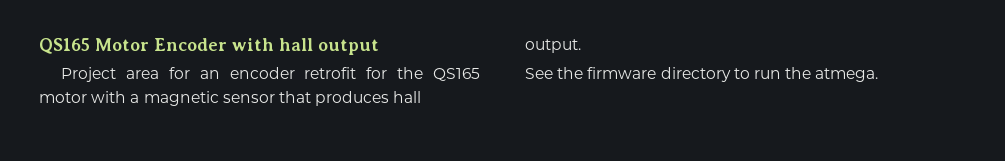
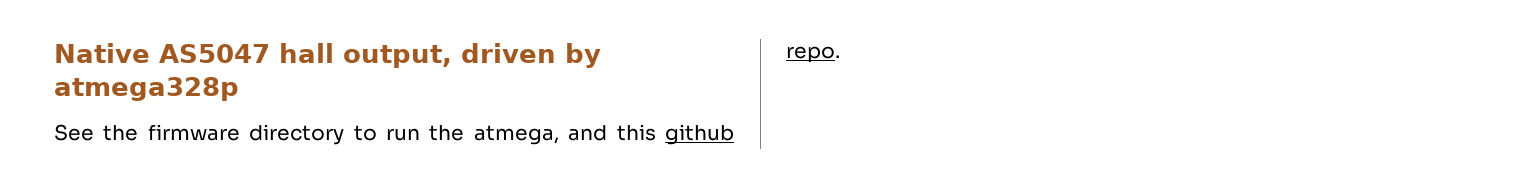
[39,38,379,55] [61,67,480,82] [39,91,422,106] [525,39,581,53] QS165 Motor Encoder with hall output // Project area for an encoder retrofit for the QS165 motor with a magnetic sensor that produces hall output. -> [54,43,601,68] [54,77,239,101] Native AS5047 hall output, driven by atmega328p
[815,68,879,82] atmega. -> [473,124,734,145] [786,46,840,63] atmega, and this github repo.

